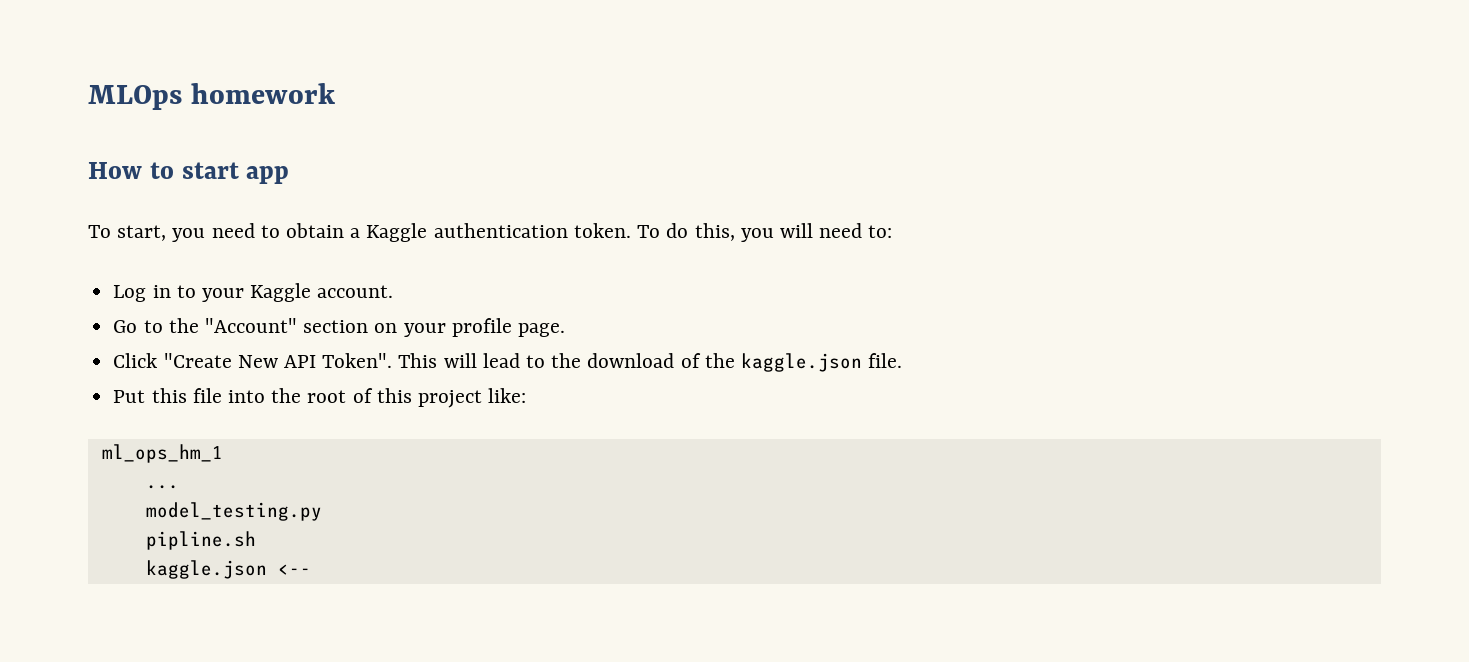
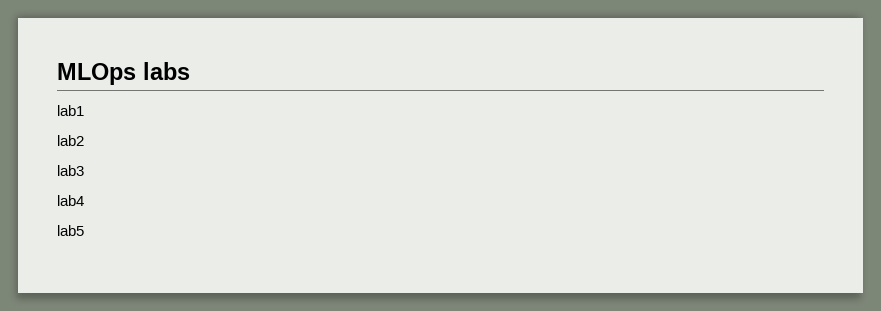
[190,83,335,104] [88,162,290,184] [88,223,893,242] [113,283,394,302] [113,318,565,337] [113,353,903,372] [113,388,527,408] [101,444,223,463] [145,485,179,489] [145,502,322,521] [145,531,256,550] [145,560,311,579] homework // How to start app // To start, you need to obtain a Kaggle authentication token. To do this, you will need to: // Log in to your Kaggle account. // Go to the "Account" section on your profile page. // Click "Create New API Token". This will lead to the download of the kaggle.json file. // Put this file into the root of this project like: // ml_ops_hm_1 // ... // model_testing.py // pipline.sh // kaggle.json <-- -> [143,62,190,80] [57,105,84,116] [57,135,84,146] [57,165,84,176] [57,195,84,206] [57,225,84,236] labs // lab1 // lab2 // lab3 // lab4 // lab5

